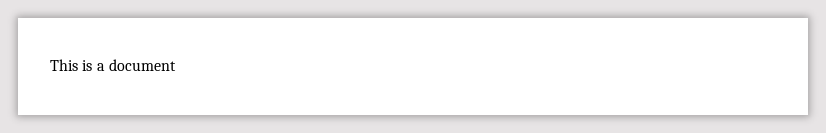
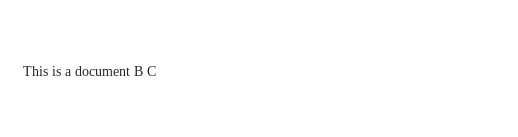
(176, 65) none -> [134,66,156,76] B C

